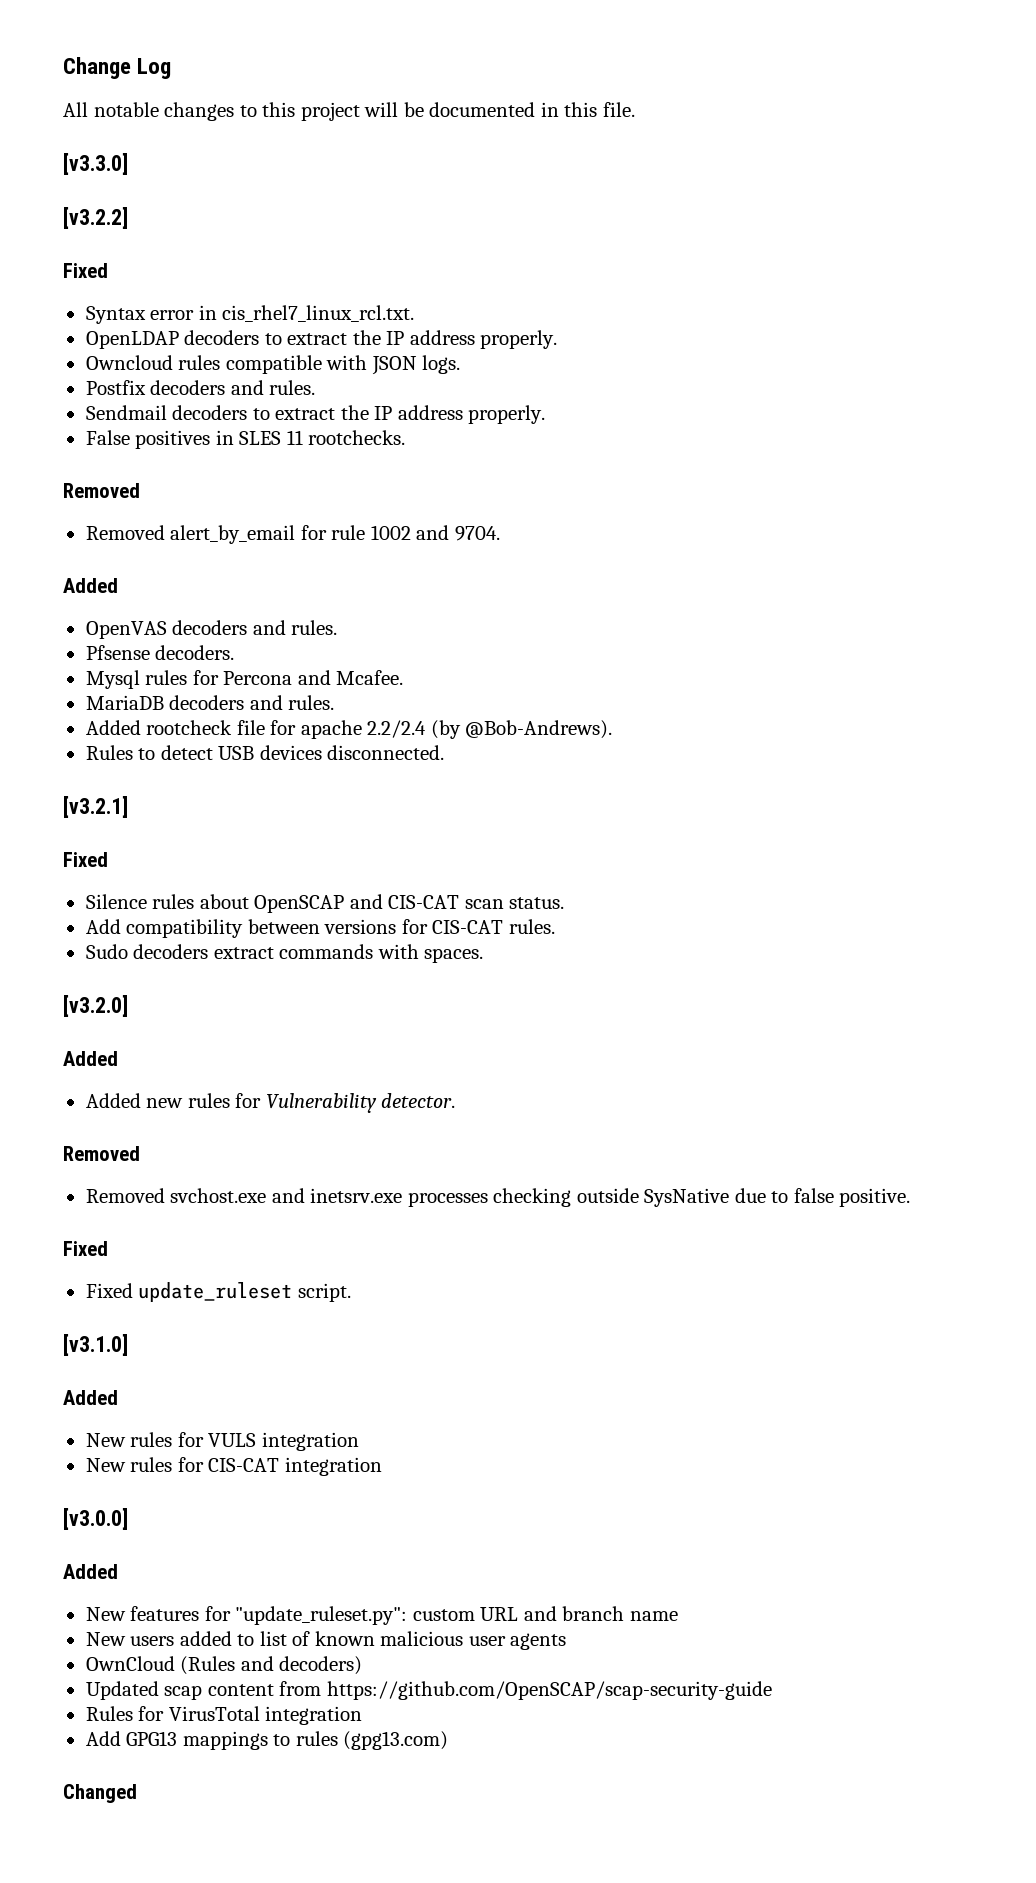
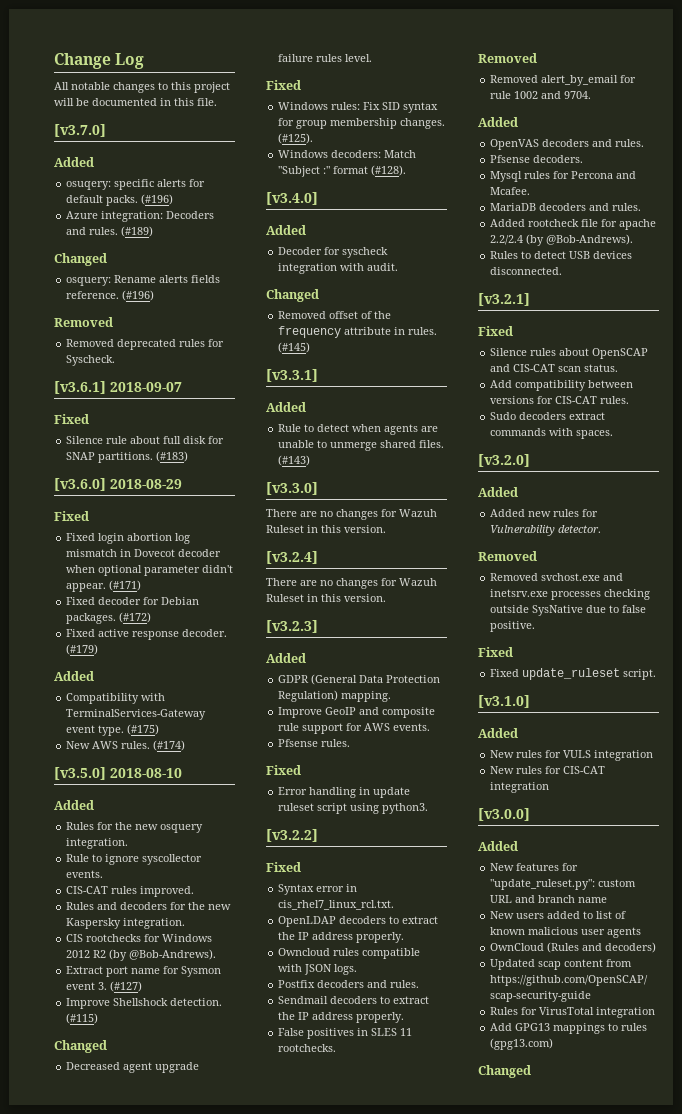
[63,153,128,175] [v3.3.0] -> [54,124,106,137] [54,157,94,167] [66,179,206,190] [66,194,174,206] [66,211,215,222] [66,226,154,237] [54,253,107,266] [66,275,221,286] [66,290,155,301] [54,317,113,327] [66,339,225,350] [66,355,116,366] [54,381,182,394] [54,414,89,424] [66,436,225,444] [66,451,189,463] [54,478,182,491] [54,511,89,521] [66,533,191,544] [66,549,222,557] [66,565,234,576] [66,580,142,592] [66,597,200,605] [66,612,152,624] [66,629,228,640] [66,644,99,655] [54,671,94,681] [66,693,166,704] [66,709,207,720] [66,724,160,736] [66,740,186,751] [54,767,182,780] [54,800,94,810] [66,822,204,833] [66,838,129,849] [66,854,203,865] [66,870,104,878] [66,886,195,897] [66,902,232,910] [66,918,186,929] [66,934,213,942] [66,949,217,961] [66,966,222,977] [66,981,143,992] [66,998,223,1009] [66,1013,99,1024] [54,1040,107,1053] [66,1062,200,1073] [278,54,373,62] [266,80,301,90] [278,102,439,113] [278,118,446,129] [278,133,314,144] [278,150,417,158] [278,165,407,177] [266,192,318,205] [266,225,306,235] [278,247,389,258] [278,263,399,274] [266,289,319,302] [278,311,392,319] [278,326,438,338] [278,342,311,353] [266,369,318,382] [266,402,306,412] [278,424,439,435] [278,440,445,451] [278,455,311,466] [266,482,318,495] [266,509,437,520] [266,525,386,533] [266,551,318,564] [266,578,437,589] [266,594,386,602] [266,620,318,633] [266,653,306,663] [278,674,441,685] [278,690,392,702] [278,707,436,718] [278,723,431,734] [278,739,351,747] [266,765,301,775] [278,787,411,798] [278,803,429,814] [v3.7.0] // Added // osuqery: specific alerts for default packs. (#196) // Azure integration: Decoders and rules. (#189) // Changed // osquery: Rename alerts fields reference. (#196) // Removed // Removed deprecated rules for Syscheck. // [v3.6.1] 2018-09-07 // Fixed // Silence rule about full disk for SNAP partitions. (#183) // [v3.6.0] 2018-08-29 // Fixed // Fixed login abortion log mismatch in Dovecot decoder when optional parameter didn't appear. (#171) // Fixed decoder for Debian packages. (#172) // Fixed active response decoder. (#179) // Added // Compatibility with TerminalServices-Gateway event type. (#175) // New AWS rules. (#174) // [v3.5.0] 2018-08-10 // Added // Rules for the new osquery integration. // Rule to ignore syscollector events. // CIS-CAT rules improved. // Rules and decoders for the new Kaspersky integration. // CIS rootchecks for Windows 2012 R2 (by @Bob-Andrews). // Extract port name for Sysmon event 3. (#127) // Improve Shellshock detection. (#115) // Changed // Decreased agent upgrade failure rules level. // Fixed // Windows rules: Fix SID syntax for group membership changes. (#125). // Windows decoders: Match "Subject :" format (#128). // [v3.4.0] // Added // Decoder for syscheck integration with audit. // Changed // Removed offset of the frequency attribute in rules. (#145) // [v3.3.1] // Added // Rule to detect when agents are unable to unmerge shared files. (#143) // [v3.3.0] // There are no changes for Wazuh Ruleset in this version. // [v3.2.4] // There are no changes for Wazuh Ruleset in this version. // [v3.2.3] // Added // GDPR (General Data Protection Regulation) mapping. // Improve GeoIP and composite rule support for AWS events. // Pfsense rules. // Fixed // Error handling in update ruleset script using python3.

